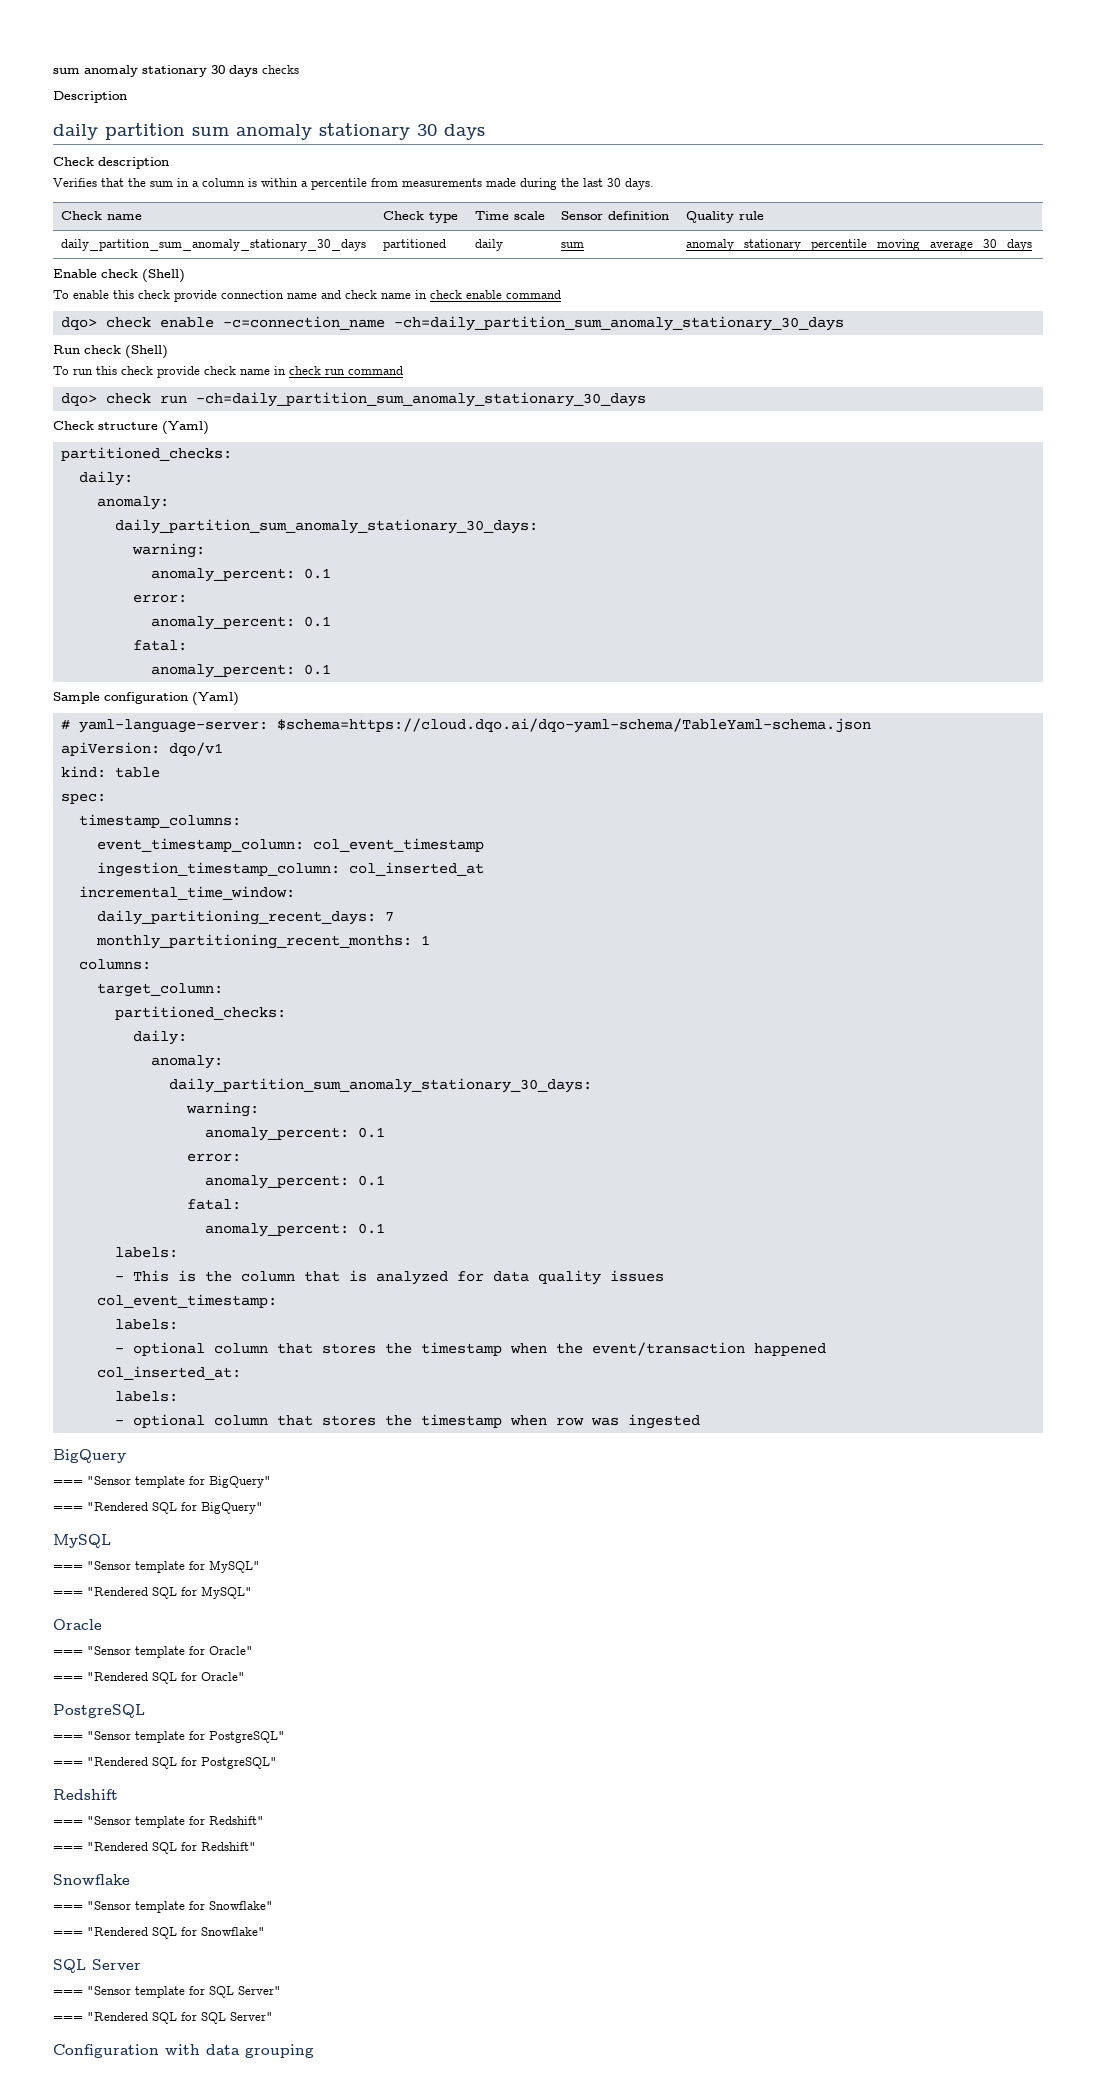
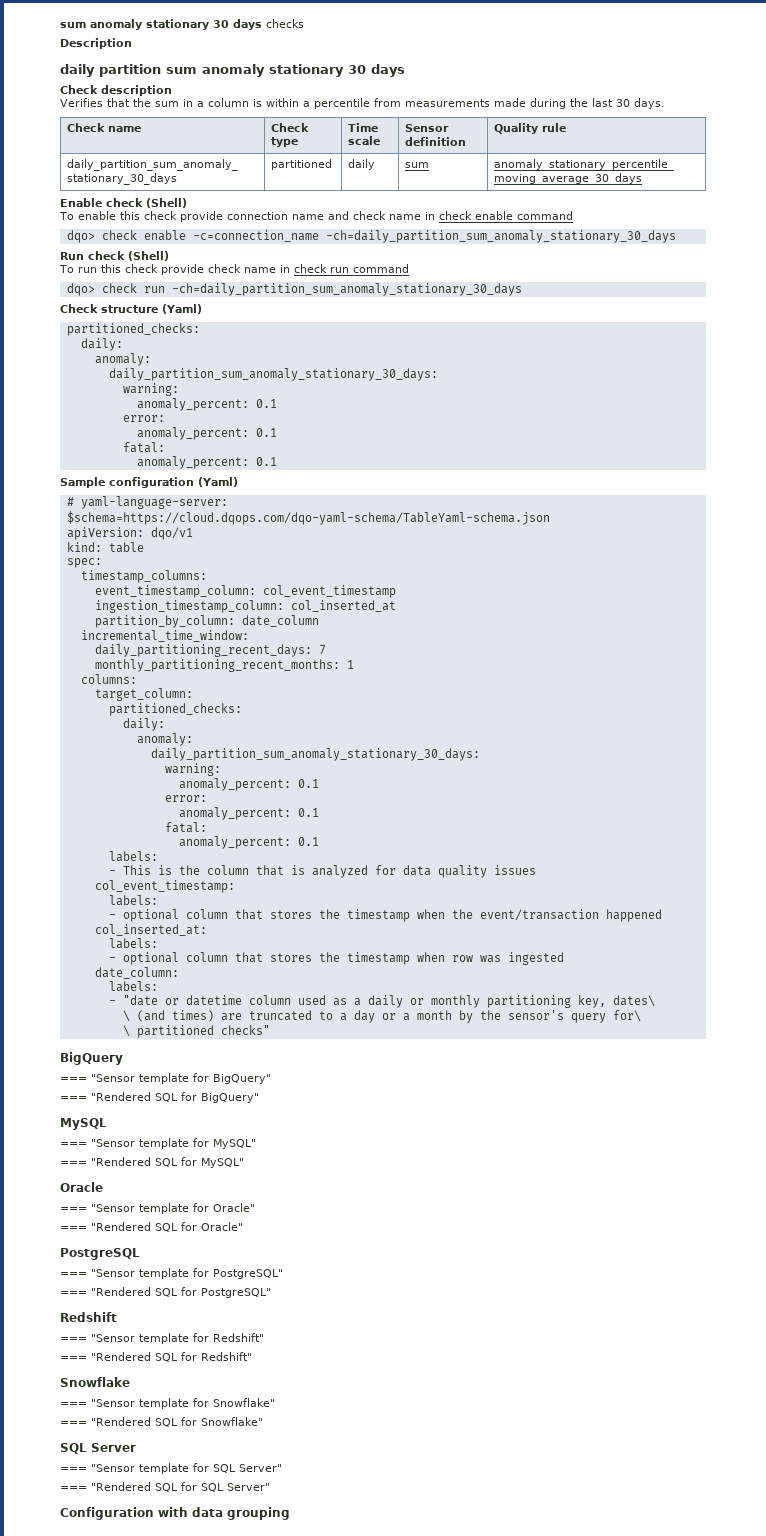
[276,718,871,733] $schema=https://cloud.dqo.ai/dqo-yaml-schema/TableYaml-schema.json -> [66,511,550,525] $schema=https://cloud.dqops.com/dqo-yaml-schema/TableYaml-schema.json
(484, 869) none -> [94,615,319,628] // partition_by_column: date_column
(700, 1421) none -> [94,967,179,979] [108,981,158,992] [108,995,655,1008] [122,1010,641,1023] [122,1025,270,1038] // date_column: // labels: // - "date or datetime column used as a daily or monthly partitioning key, dates\ // \ (and times) are truncated to a day or a month by the sensor's query for\ // \ partitioned checks"

